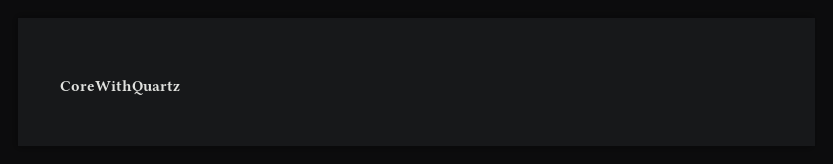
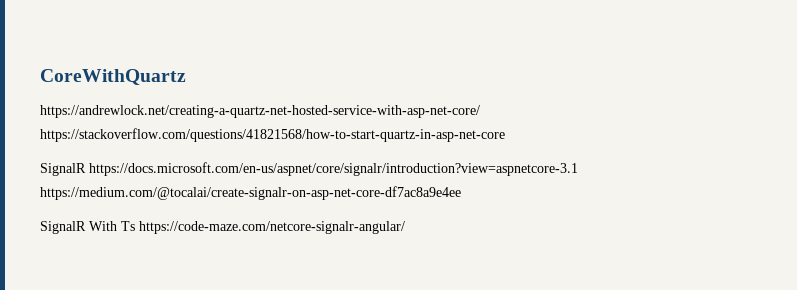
(180, 87) none -> [40,105,480,118] [40,128,505,142] [40,162,578,176] [40,186,461,200] [40,221,405,234] // https://andrewlock.net/creating-a-quartz-net-hosted-service-with-asp-net-core/ https://stackoverflow.com/questions/41821568/how-to-start-quartz-in-asp-net-core // SignalR https://docs.microsoft.com/en-us/aspnet/core/signalr/introduction?view=aspnetcore-3.1 https://medium.com/@tocalai/create-signalr-on-asp-net-core-df7ac8a9e4ee // SignalR With Ts https://code-maze.com/netcore-signalr-angular/

